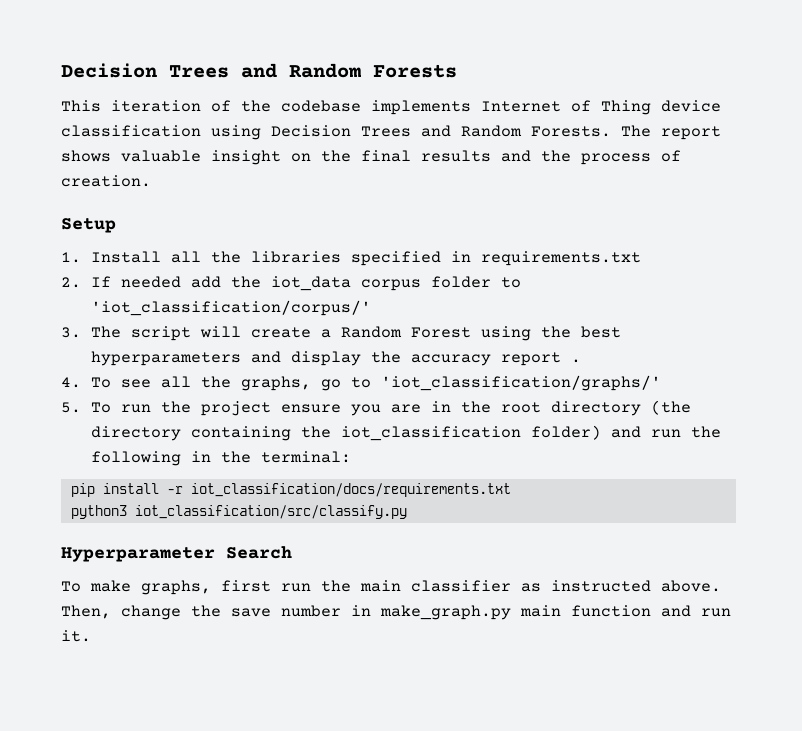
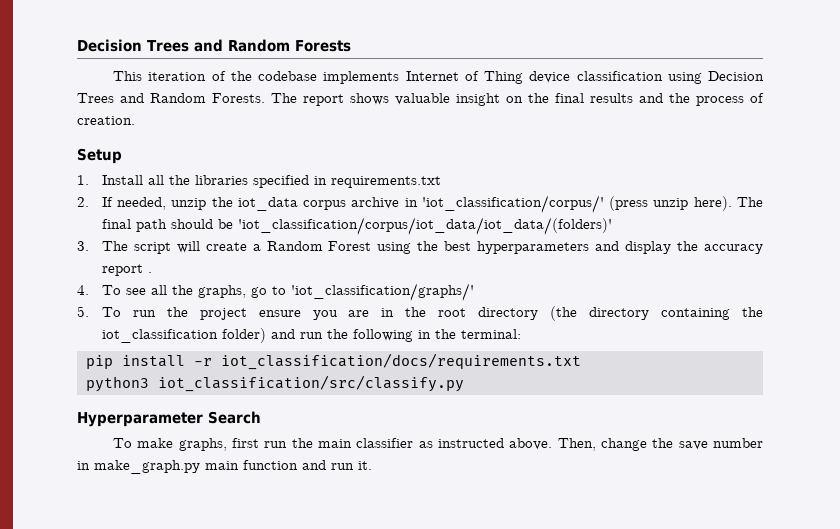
[121,276,222,288] needed add -> [117,197,207,210] needed, unzip
[431,276,522,288] folder to -> [351,197,418,209] archive in
(372, 308) none -> [609,196,764,211] [101,217,612,235] (press unzip here). The final path should be 'iot_classification/corpus/iot_data/iot_data/(folders)'

